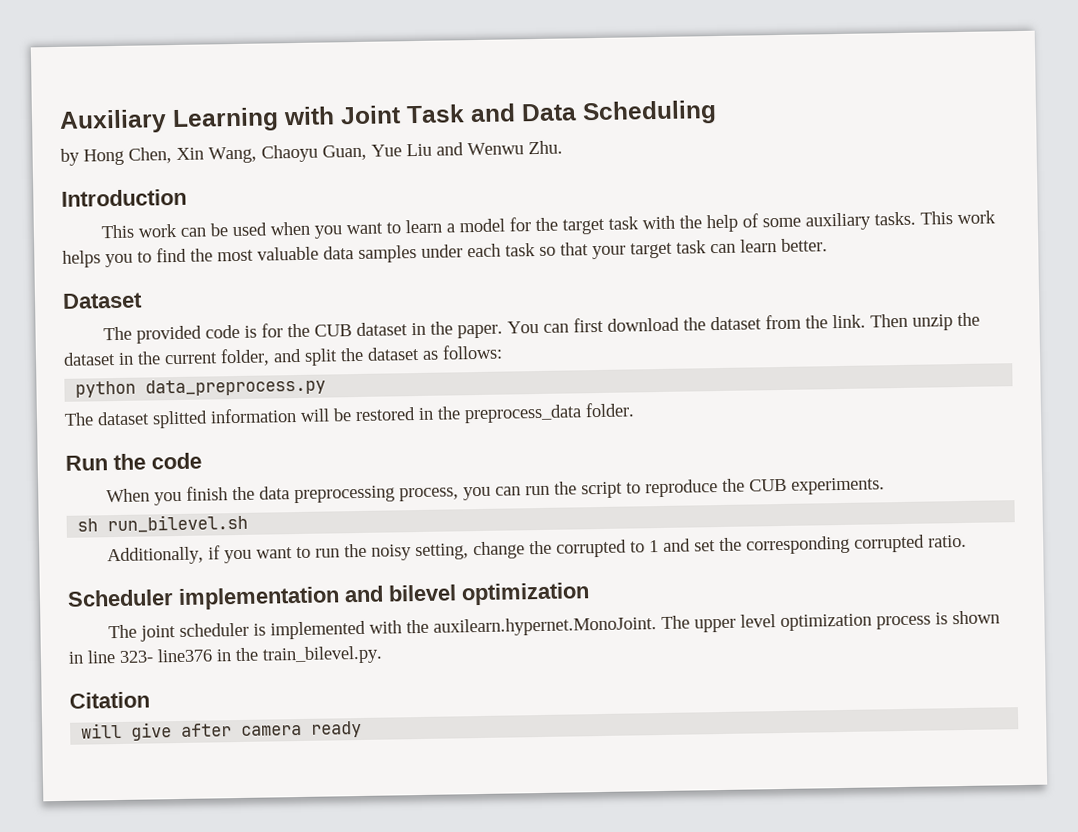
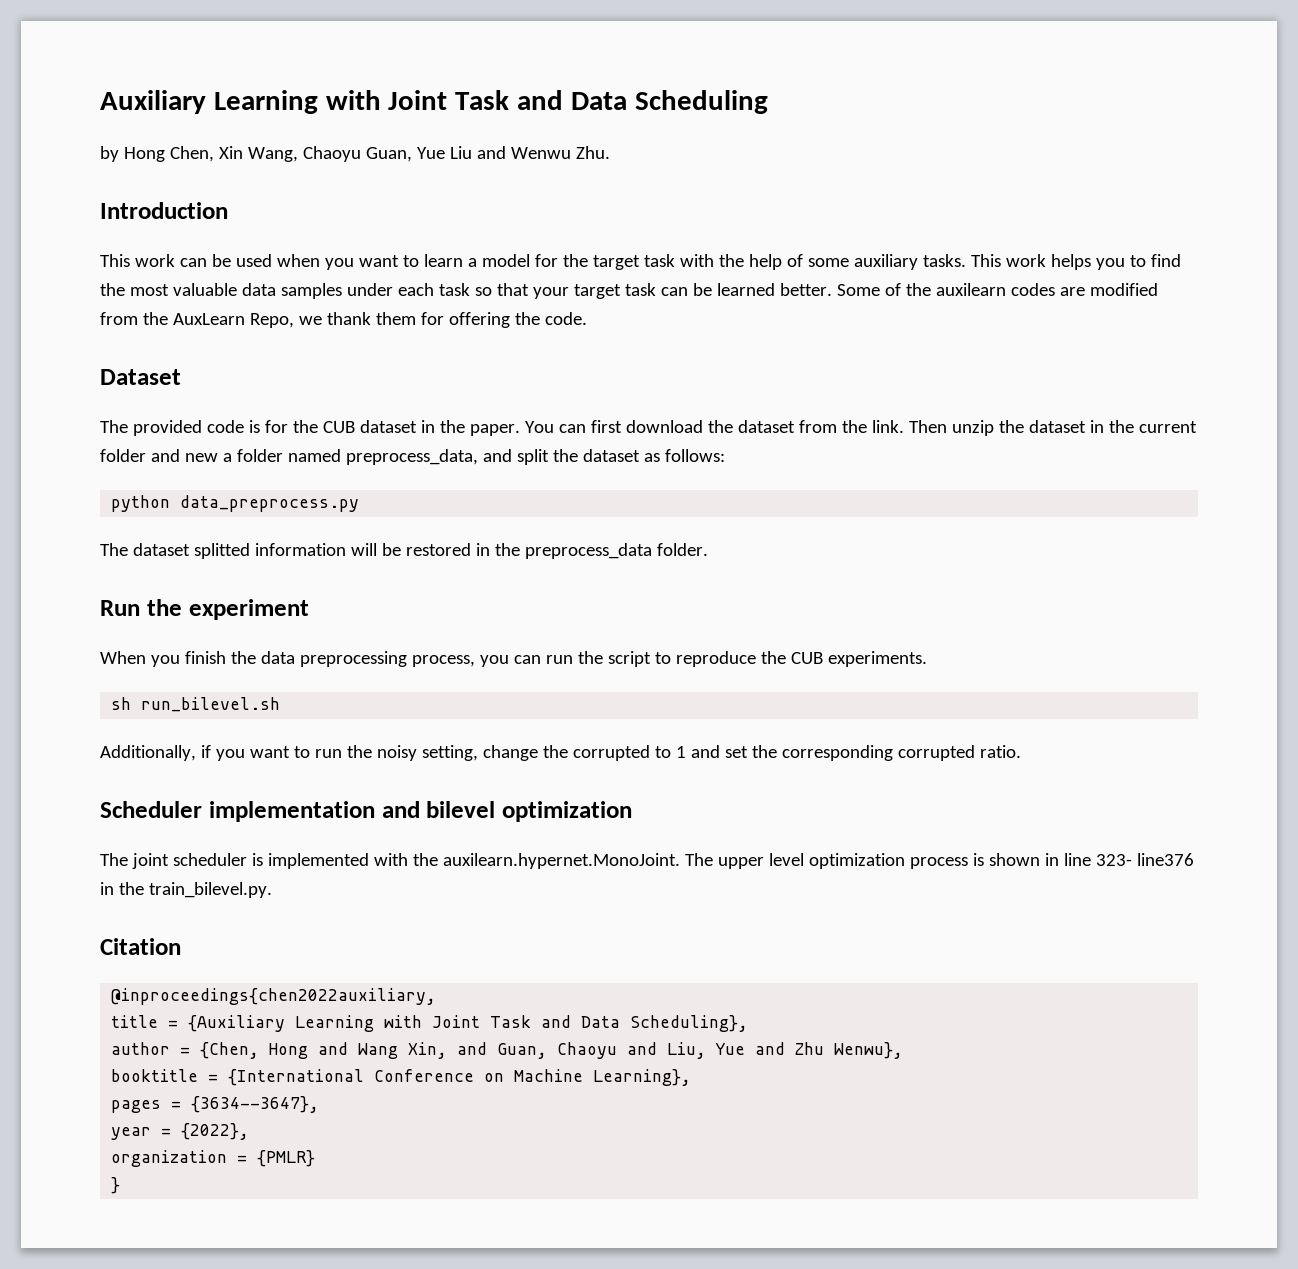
[740,239,777,253] learn -> [692,283,775,296] be learned
(828, 245) none -> [836,283,1158,296] [100,312,587,328] Some of the auxilearn codes are modified from the AuxLearn Repo, we thank them for offering the code.
[220,348,270,367] folder, -> [100,449,478,465] folder and new a folder named preprocess_data,
[151,452,202,470] code -> [188,599,309,620] experiment
[81,720,363,741] will give after camera ready -> [111,988,437,1005] [111,1015,749,1032] [111,1042,904,1059] [111,1069,692,1086] [111,1096,320,1113] [111,1123,250,1140] [111,1150,316,1167] [111,1177,121,1194] @inproceedings{chen2022auxiliary, // title = {Auxiliary Learning with Joint Task and Data Scheduling}, // author = {Chen, Hong and Wang Xin, and Guan, Chaoyu and Liu, Yue and Zhu Wenwu}, // booktitle = {International Conference on Machine Learning}, // pages = {3634--3647}, // year = {2022}, // organization = {PMLR} // }

